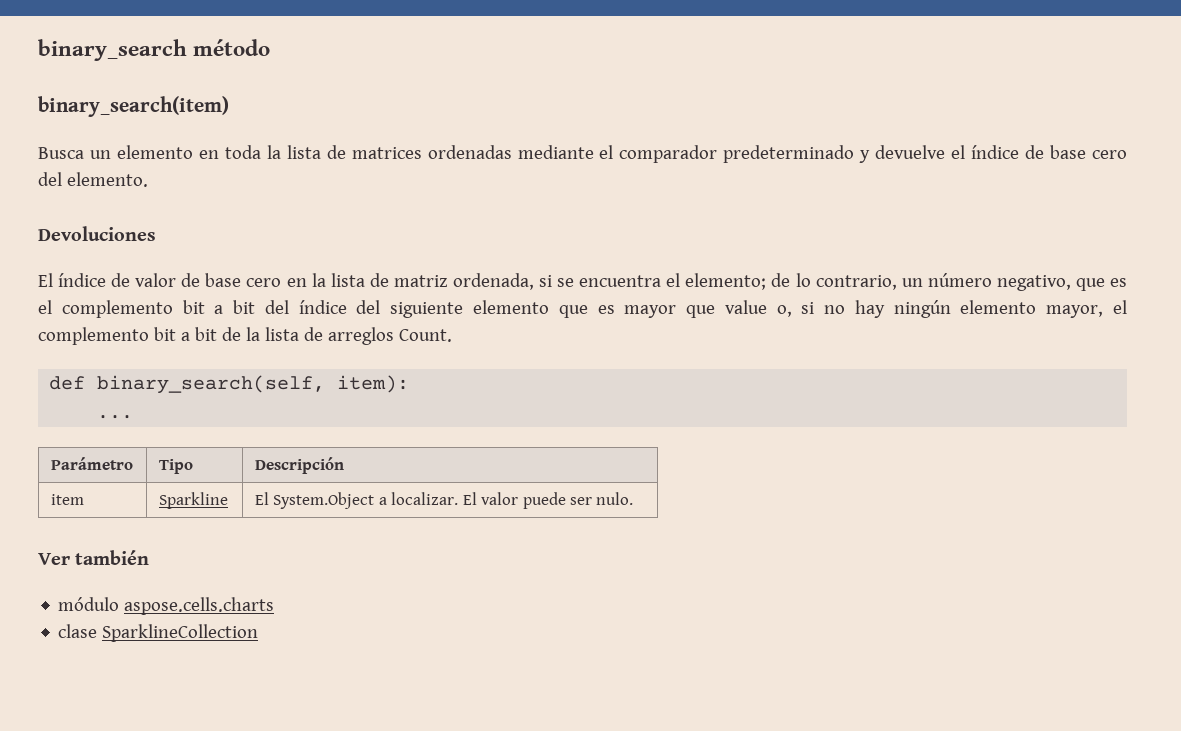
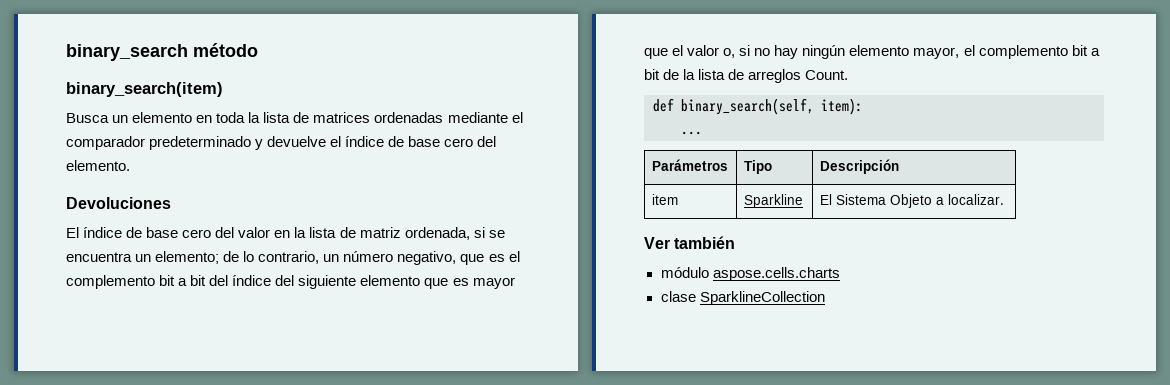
[135,273,282,287] valor de base cero -> [146,227,271,238] base cero del valor
[666,273,681,287] el -> [135,254,152,262] un
[724,300,767,314] value -> [672,45,720,56] el valor
[50,457,133,470] Parámetro -> [651,159,728,171] Parámetros
[273,492,375,509] System.Object -> [835,194,932,208] Sistema Objeto
[462,492,634,509] El valor puede ser nulo. -> (1004, 199) none

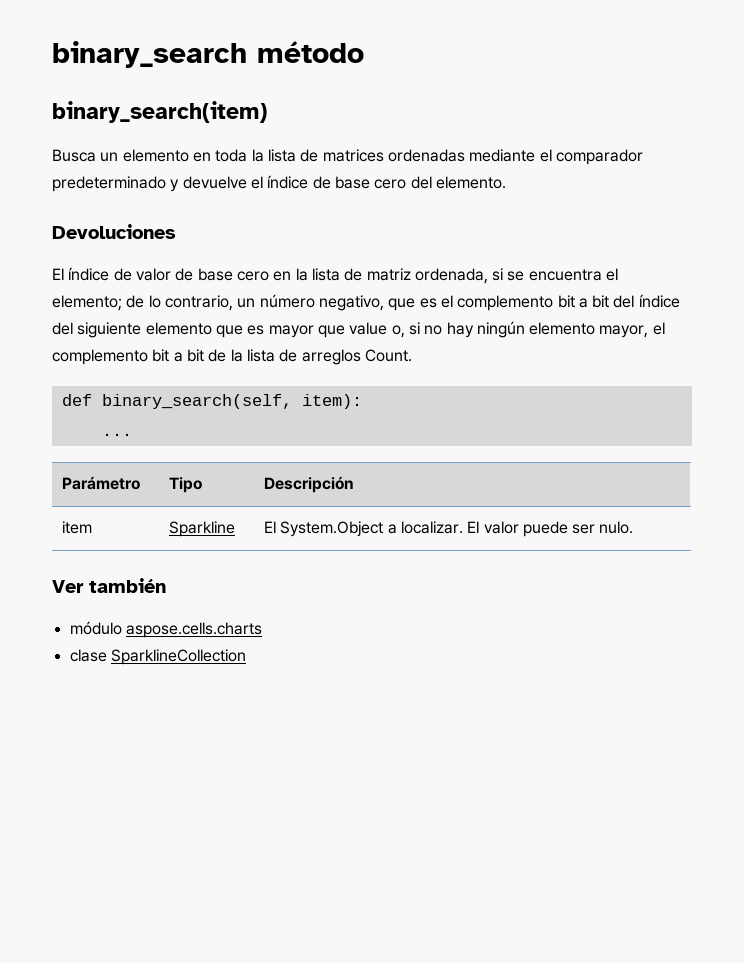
[146,227,271,238] base cero del valor -> [135,268,269,281] valor de base cero
[135,254,152,262] un -> [606,268,619,281] el
[672,45,720,56] el valor -> [349,322,388,335] value
[651,159,728,171] Parámetros -> [61,476,140,490] Parámetro
[835,194,932,208] Sistema Objeto -> [280,521,384,537] System.Object
(1004, 199) none -> [467,521,634,537] El valor puede ser nulo.

